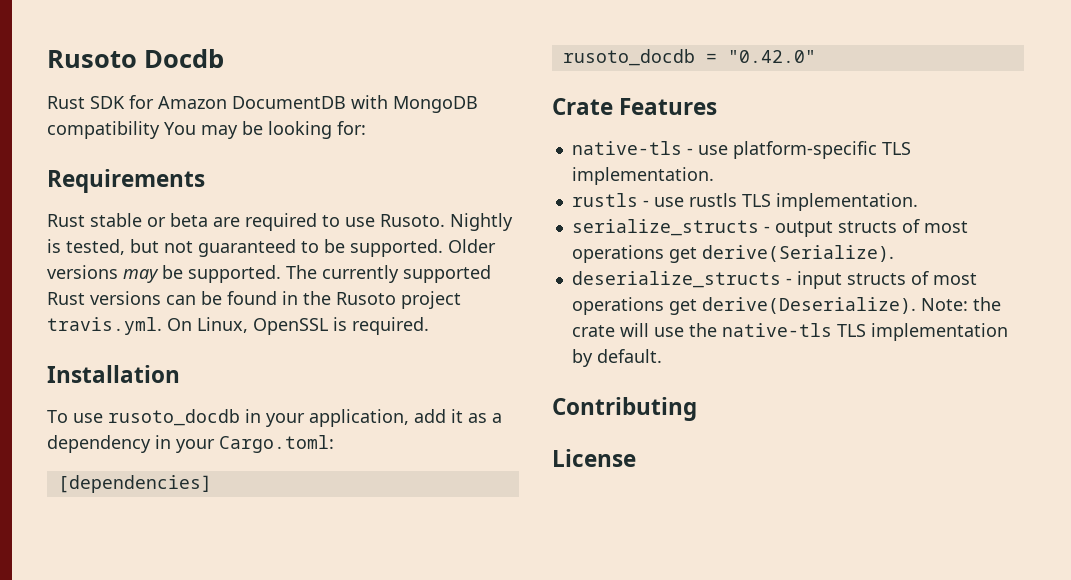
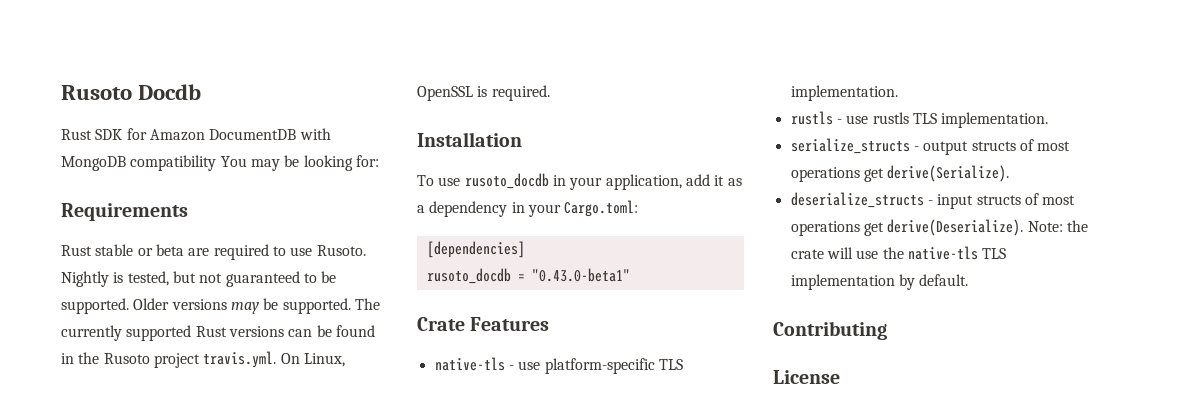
[727,50,816,63] "0.42.0" -> [531,268,630,282] "0.43.0-beta1"

